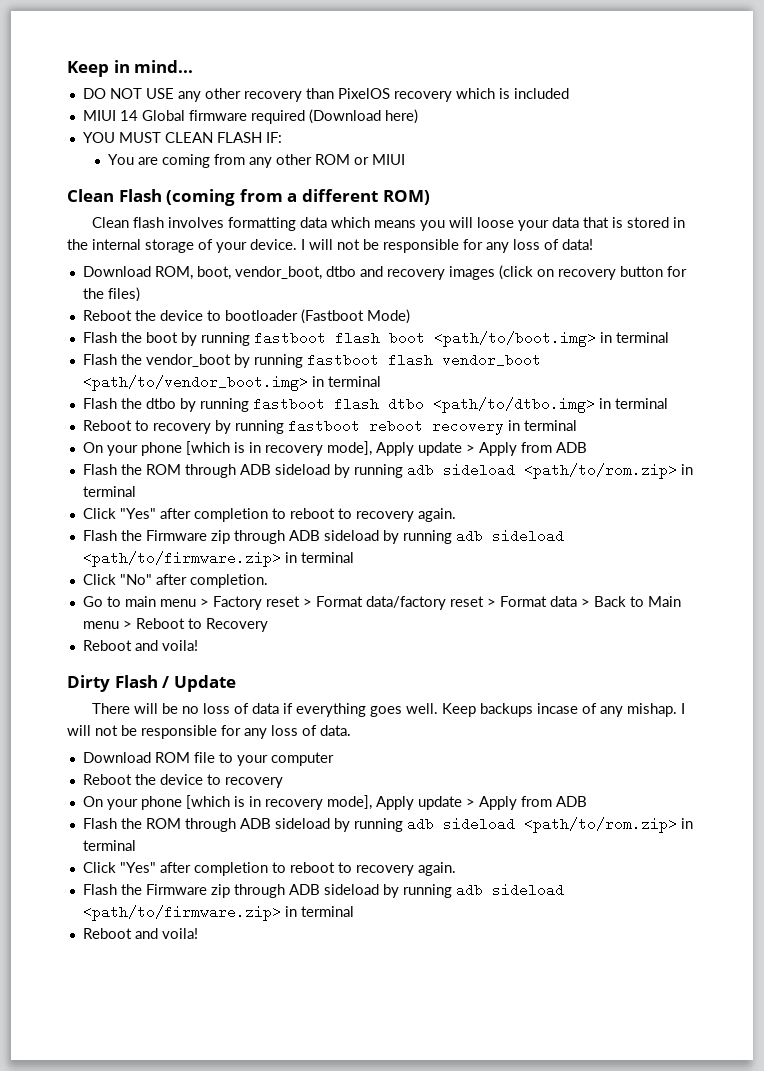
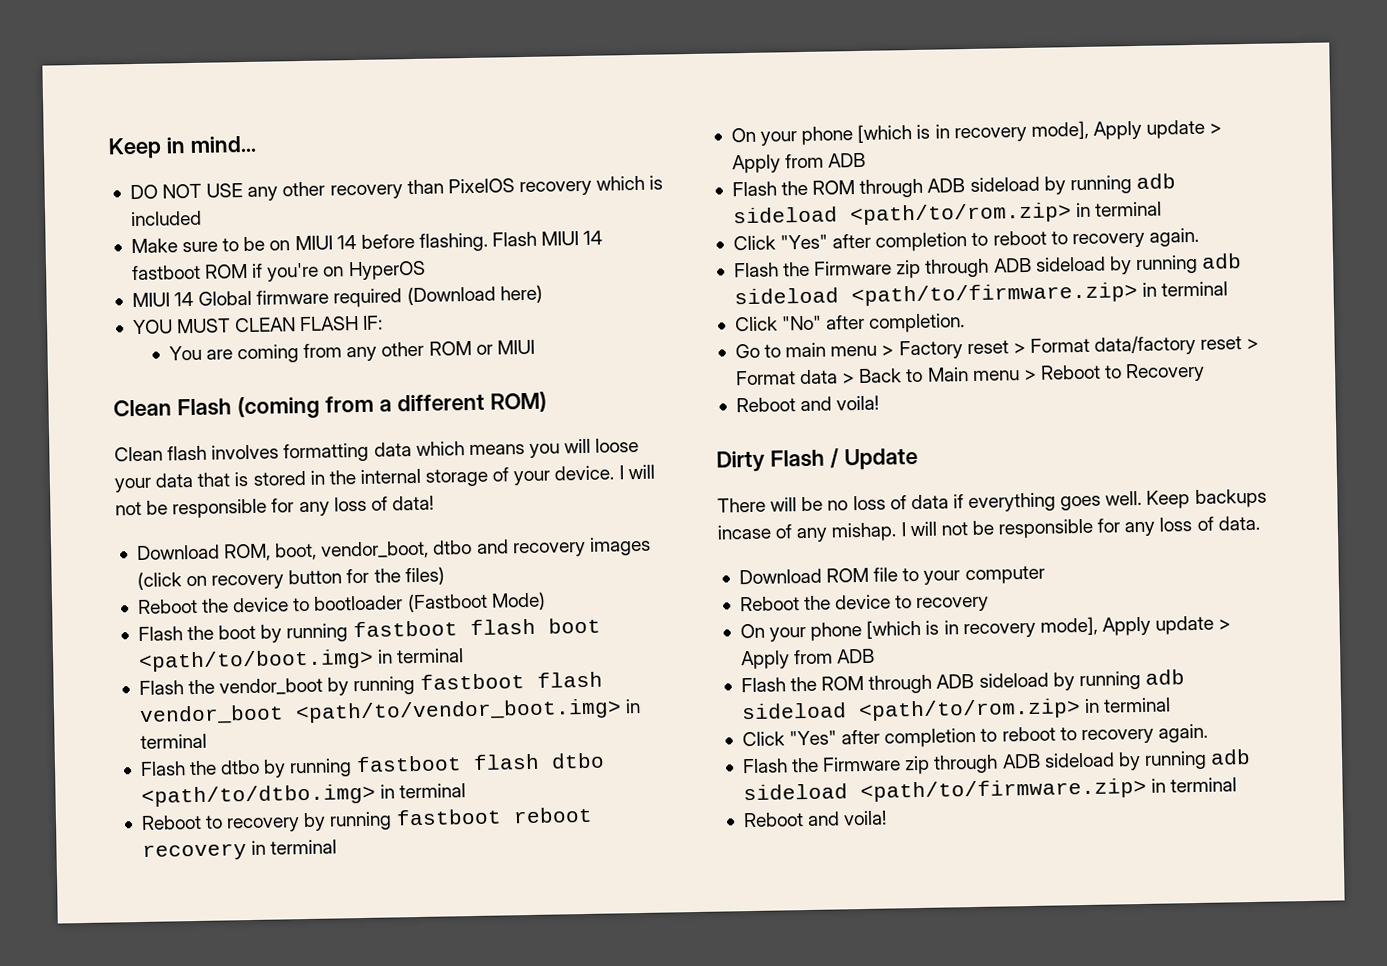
(569, 93) none -> [130,230,604,254] [131,260,426,282] // Make sure to be on MIUI 14 before flashing. Flash MIUI 14 fastboot ROM if you're on HyperOS

